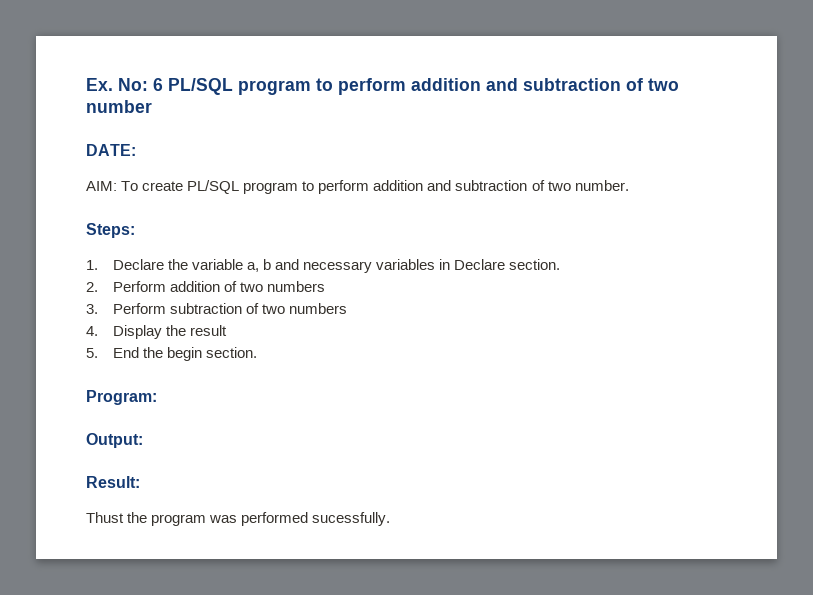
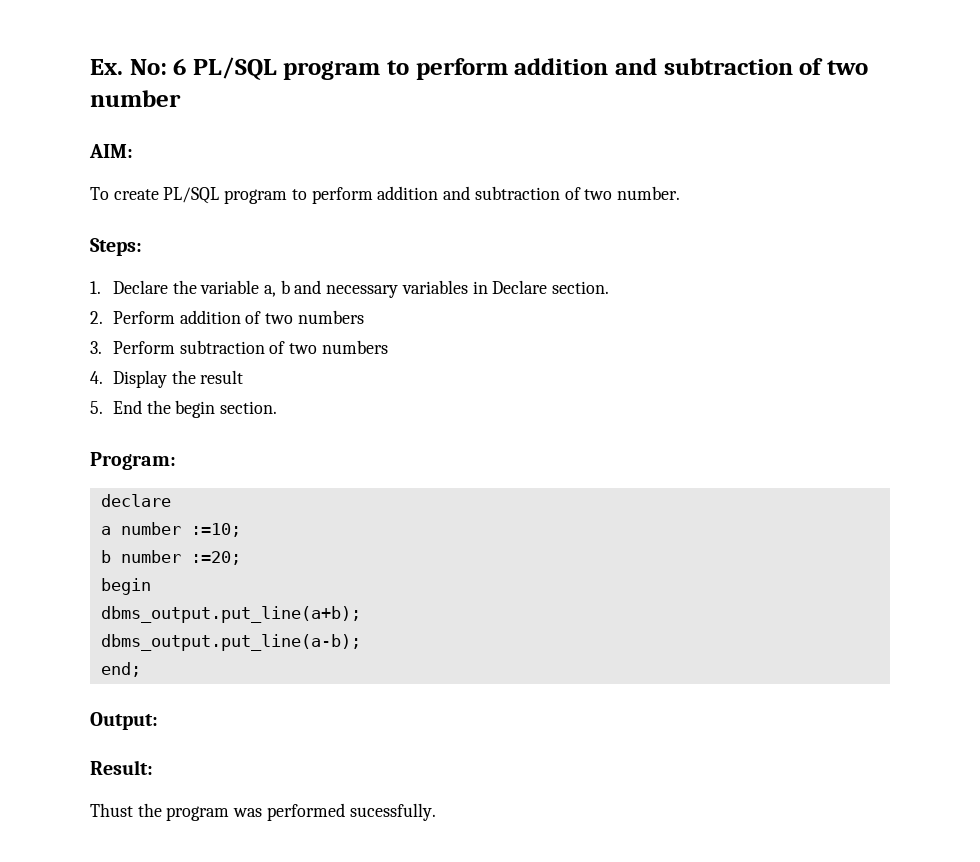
[86,144,136,156] [86,181,117,191] DATE: // AIM: -> [89,144,133,158] AIM: //
(157, 397) none -> [100,494,171,507] [100,522,241,537] [100,550,241,565] [100,578,151,595] [100,606,361,623] [100,634,361,651] [100,662,141,677] // declare // a number :=10; // b number :=20; // begin // dbms_output.put_line(a+b); // dbms_output.put_line(a-b); // end;

